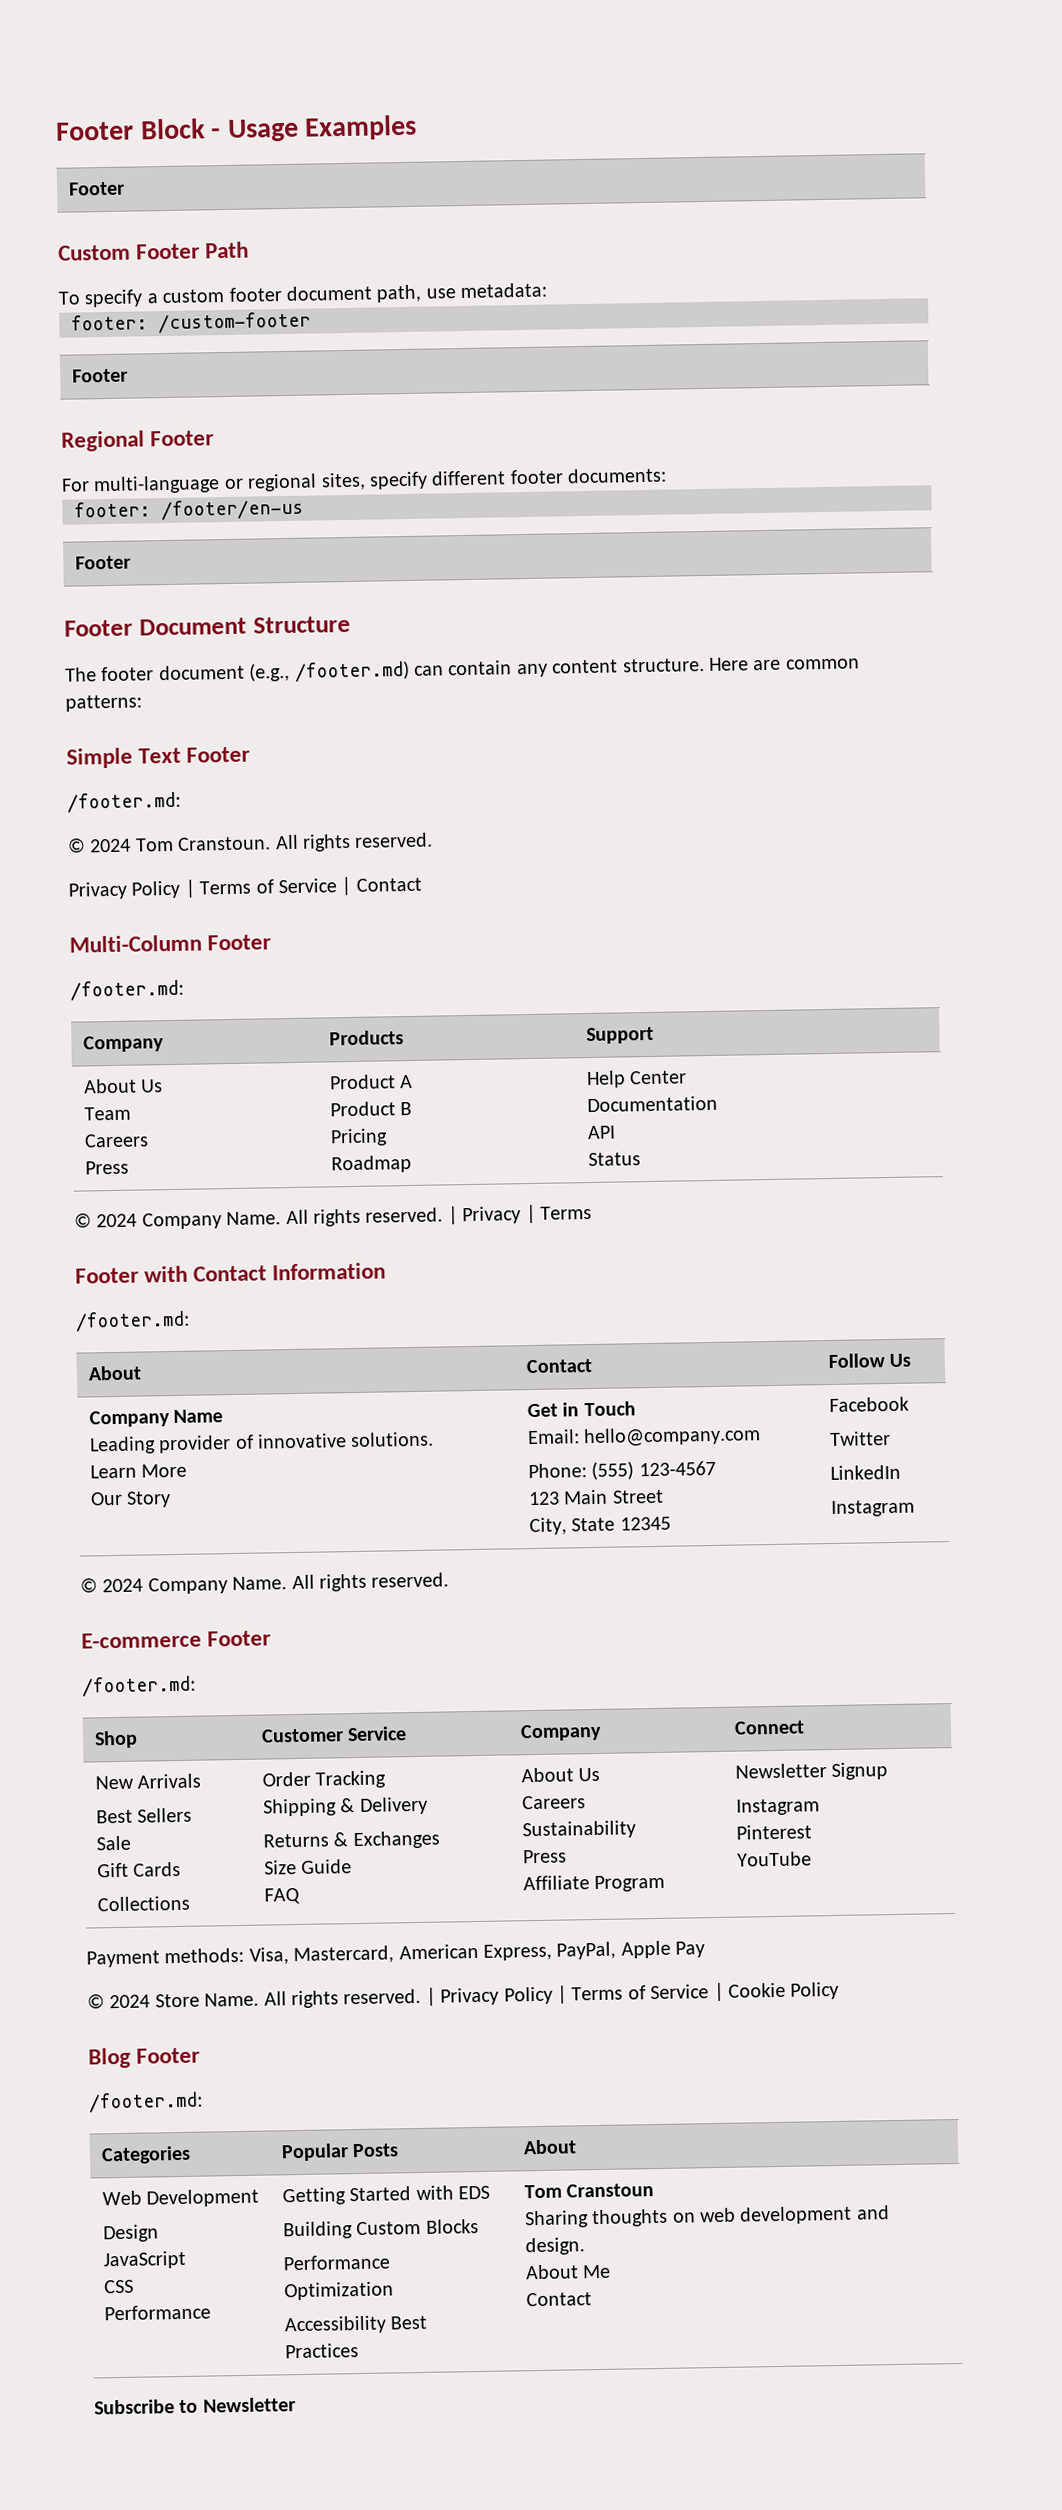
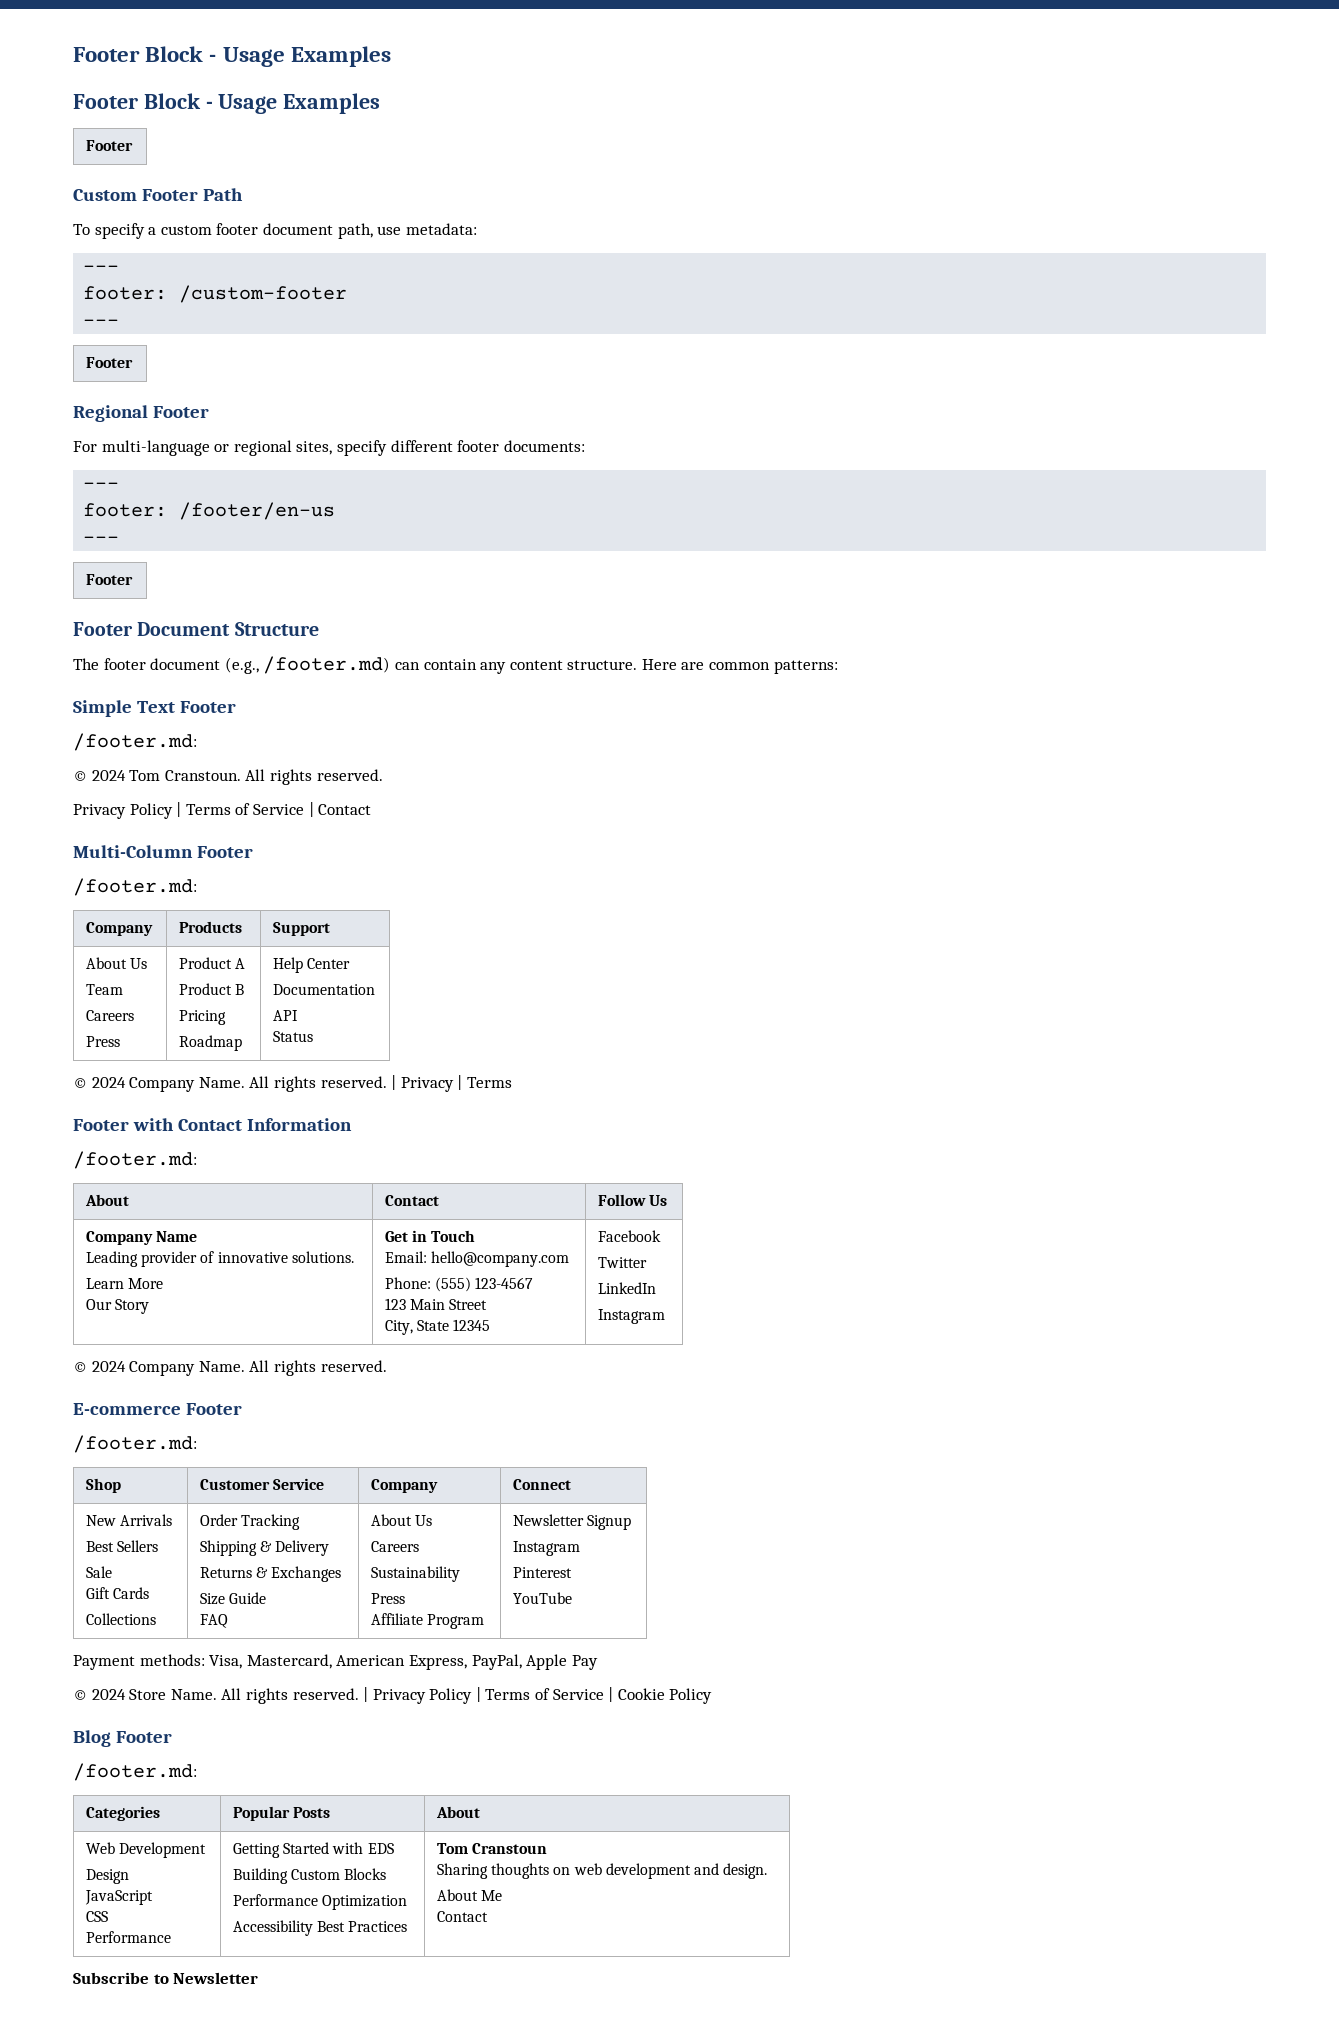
[55,114,418,142] Footer Block - Usage Examples -> [73,46,391,67] [73,93,381,114] Footer Block - Usage Examples // Footer Block - Usage Examples
(548, 290) none -> [83,265,120,272] // ---
(311, 322) none -> [83,319,120,326] // ---
(668, 475) none -> [83,482,120,489] // ---
(304, 509) none -> [83,536,120,543] // ---

